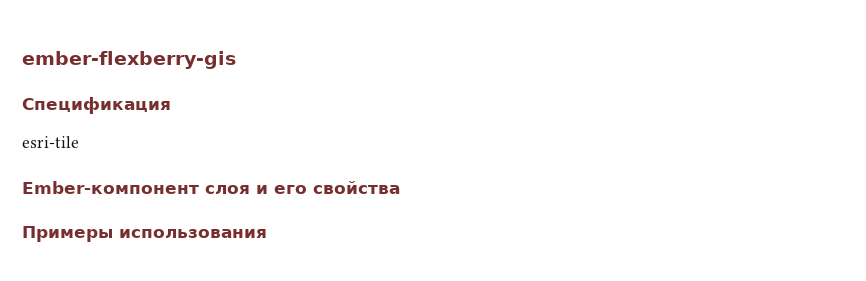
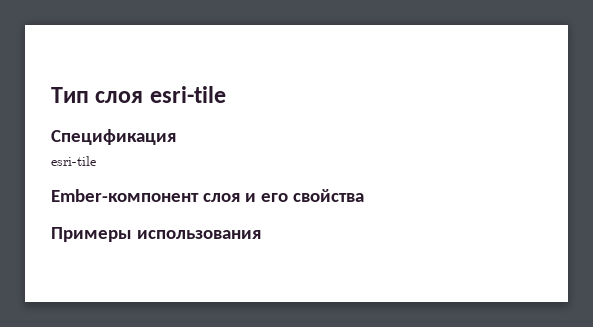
[22,51,236,69] ember-flexberry-gis -> [51,86,226,103] Тип слоя esri-tile

